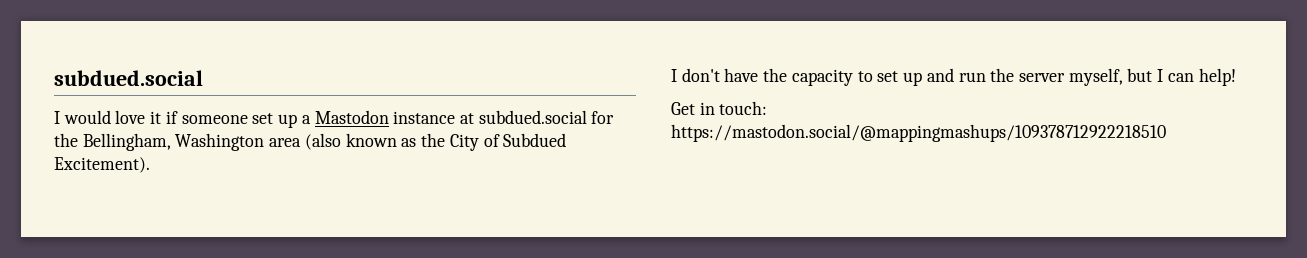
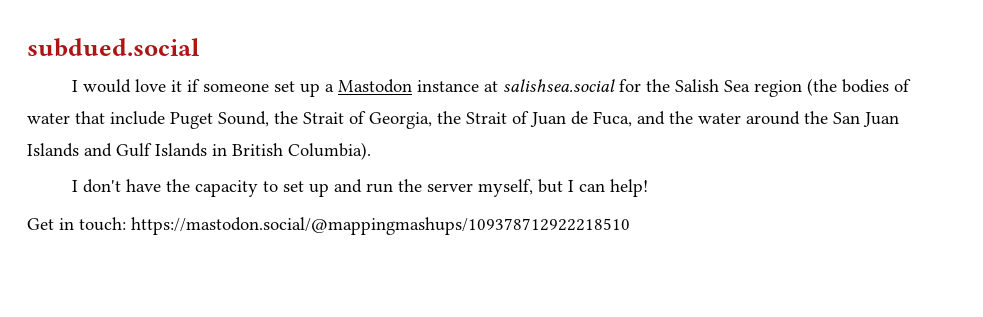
[478,110,587,124] subdued.social -> [502,79,615,92] salishsea.social
[82,133,567,151] [54,157,150,173] Bellingham, Washington area (also known as the City of Subdued Excitement). -> [674,78,911,97] [27,111,899,129] [27,142,371,160] Salish Sea region (the bodies of water that include Puget Sound, the Strait of Georgia, the Strait of Juan de Fuca, and the water around the San Juan Islands and Gulf Islands in British Columbia).

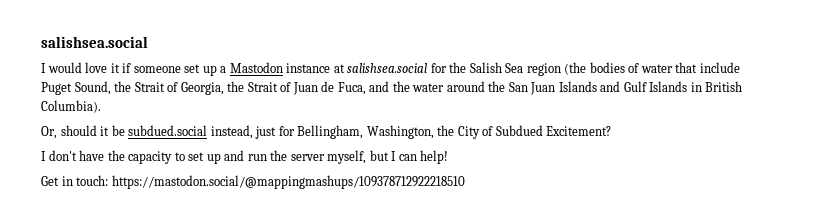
[27,38,200,57] subdued.social -> [41,36,148,48] salishsea.social
(371, 151) none -> [41,125,612,139] // Or, should it be subdued.social instead, just for Bellingham, Washington, the City of Subdued Excitement?

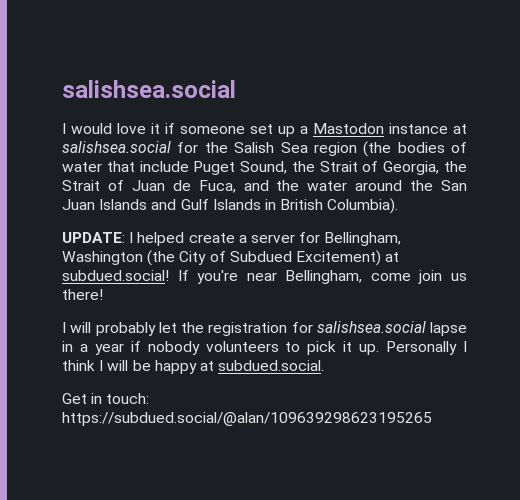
[41,125,612,139] [41,150,449,164] Or, should it be subdued.social instead, just for Bellingham, Washington, the City of Subdued Excitement? // I don't have the capacity to set up and run the server myself, but I can help! -> [62,232,402,246] [62,250,400,266] [62,270,467,284] [62,289,103,300] [62,321,467,336] [62,341,468,355] [62,360,325,374] UPDATE: I helped create a server for Bellingham, Washington (the City of Subdued Excitement) at subdued.social! If you're near Bellingham, come join us there! // I will probably let the registration for salishsea.social lapse in a year if nobody volunteers to pick it up. Personally I think I will be happy at subdued.social.
[111,175,465,189] https://mastodon.social/@mappingmashups/109378712922218510 -> [62,412,432,426] https://subdued.social/@alan/109639298623195265

